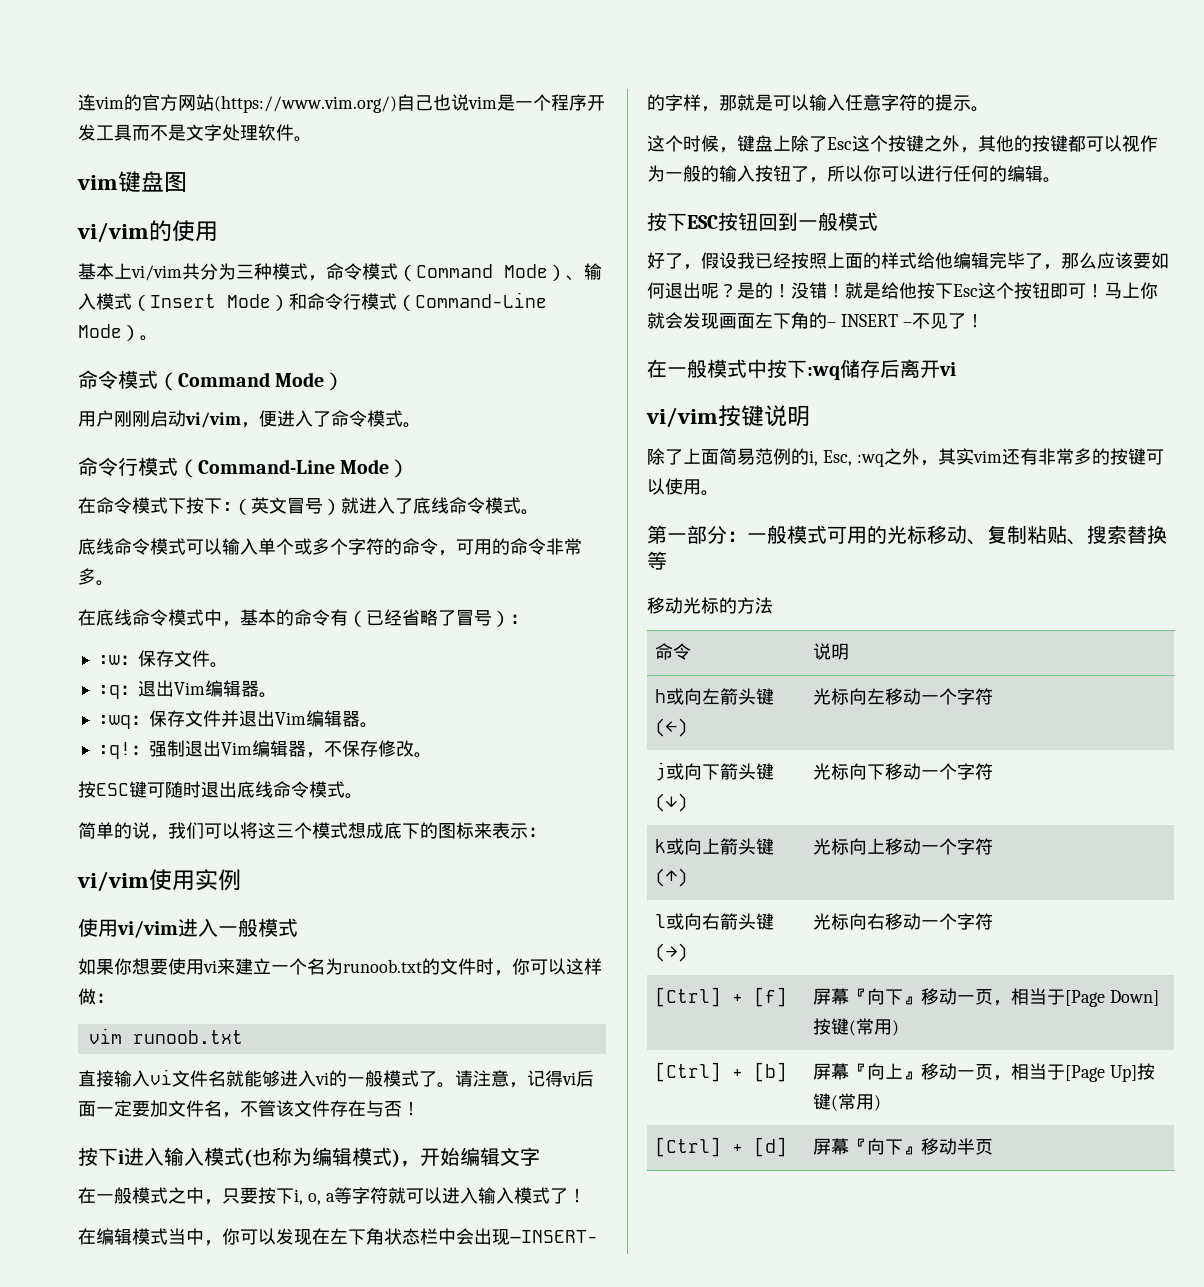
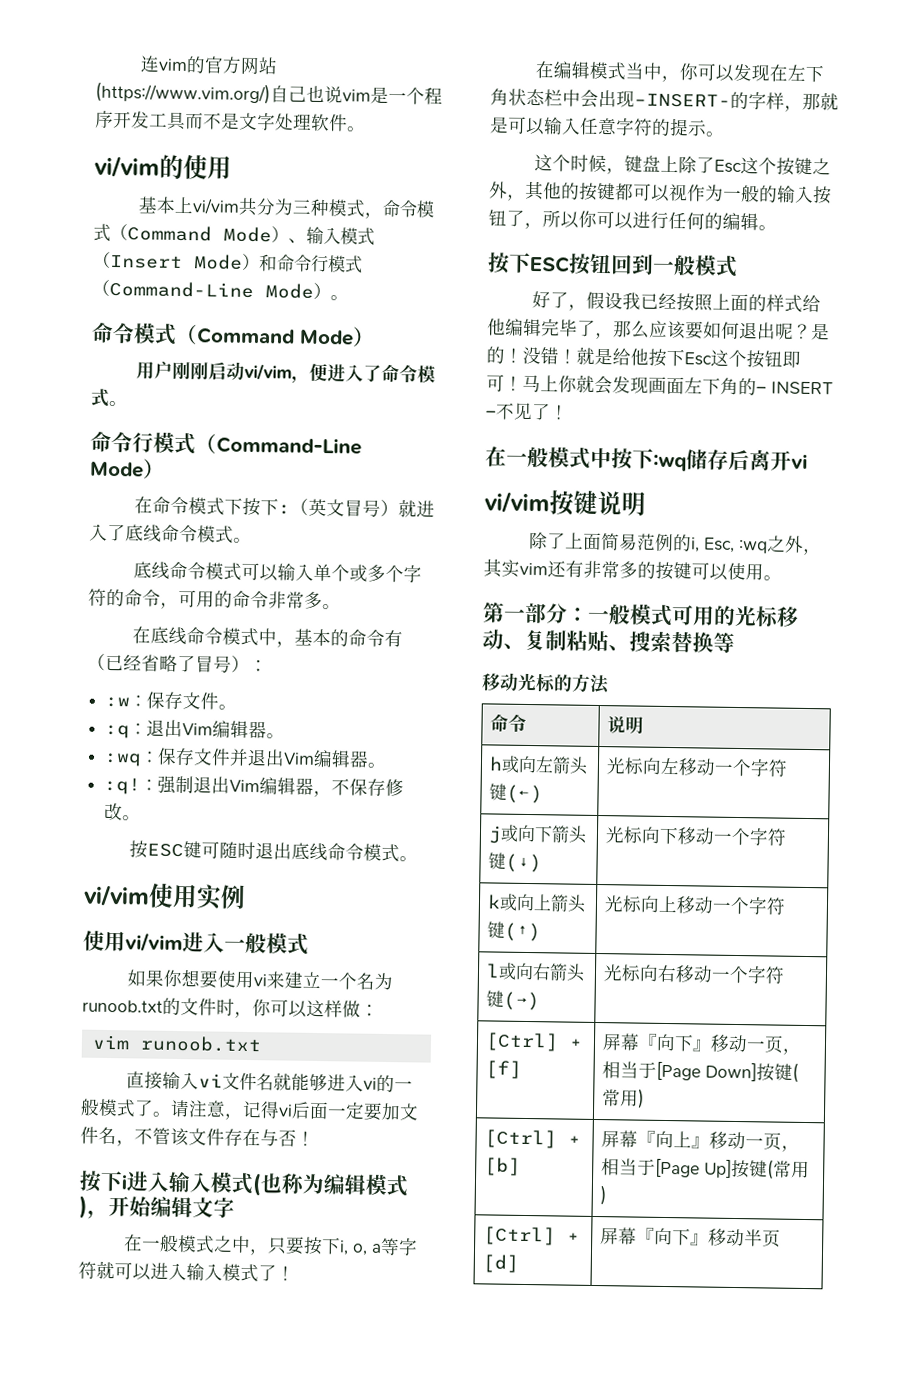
[77,171,187,193] // vim键盘图 -> (366, 129) none
[78,822,546,840] // 简单的说，我们可以将这三个模式想成底下的图标来表示： -> (419, 859) none

